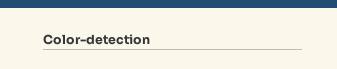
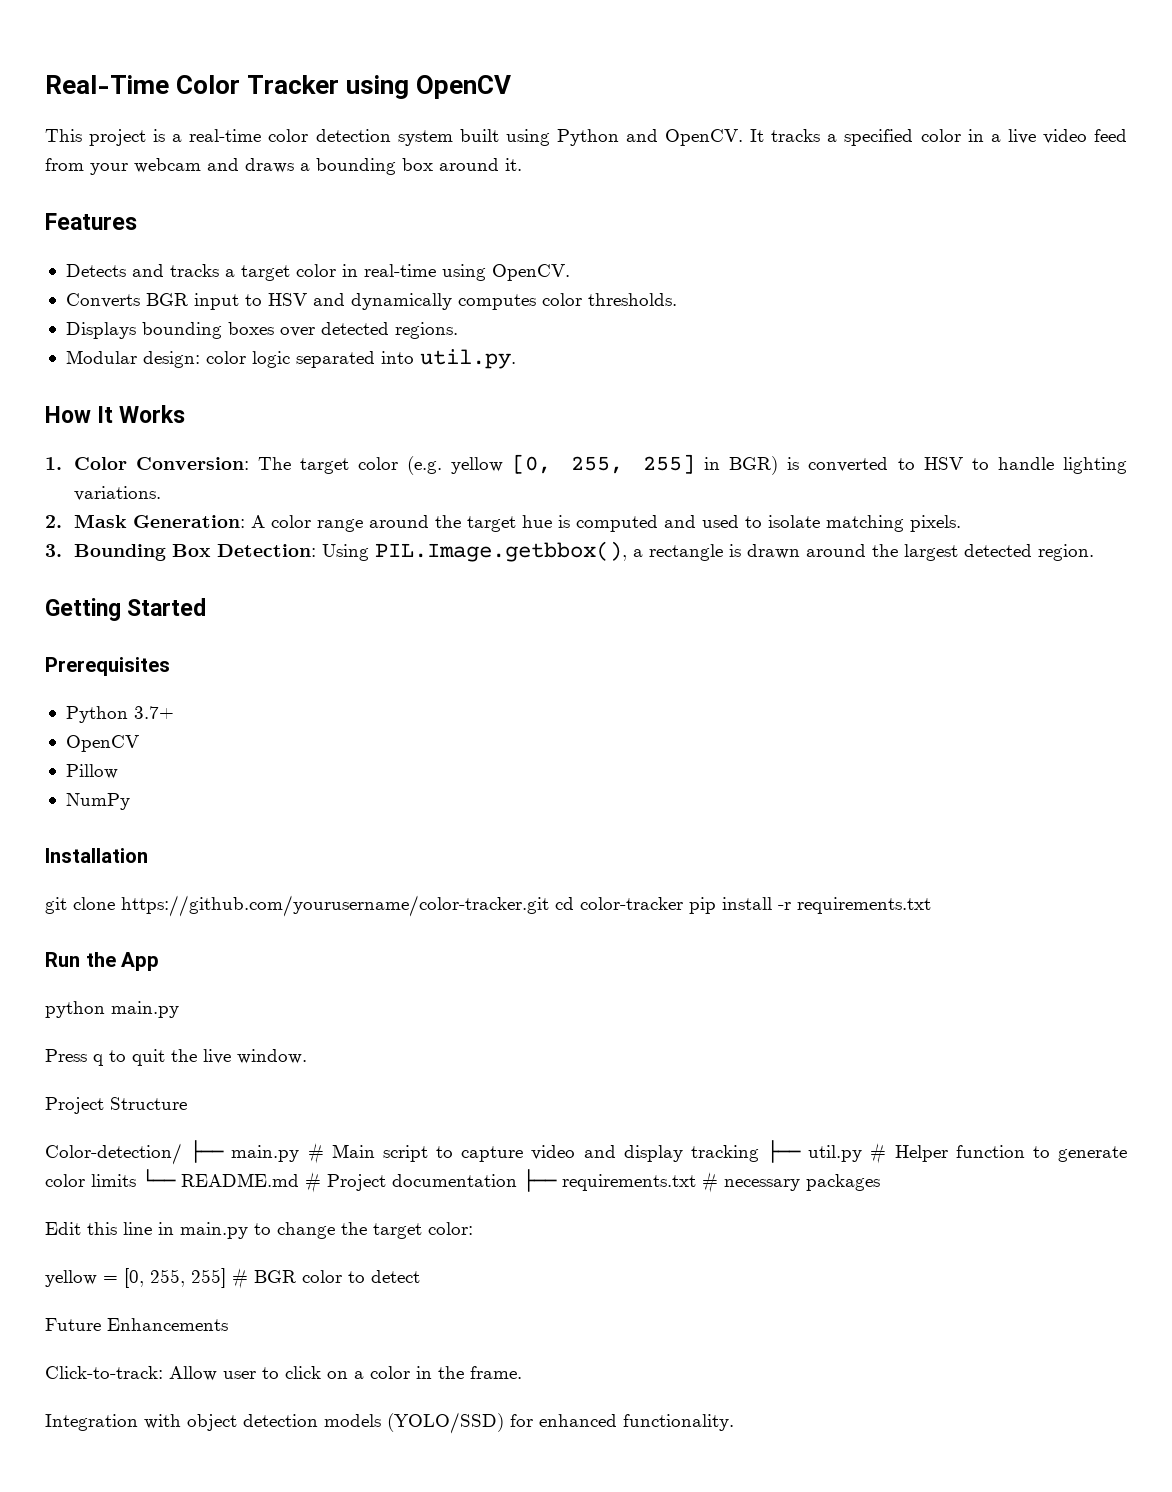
[43,34,150,45] Color-detection -> [45,75,512,99] [45,129,1127,146] [45,158,522,175] [45,213,137,230] [65,264,570,281] [65,293,677,310] [65,322,458,339] [65,349,516,369] [45,405,186,423] [45,454,1128,475] [73,486,161,501] [45,514,961,532] [45,541,1094,562] [45,598,207,621] [45,657,170,676] [65,706,174,723] [65,735,139,752] [65,764,118,779] [65,793,130,810] [45,848,148,863] [45,895,931,917] [45,952,160,971] [45,1001,179,1018] [45,1049,307,1066] [45,1097,187,1114] [45,1140,1127,1165] [45,1169,880,1193] [45,1222,473,1239] [45,1268,420,1289] [45,1318,228,1331] [45,1366,522,1381] [45,1412,734,1434] Real-Time Color Tracker using OpenCV // This project is a real-time color detection system built using Python and OpenCV. It tracks a specified color in a live video feed from your webcam and draws a bounding box around it. // Features // Detects and tracks a target color in real-time using OpenCV. // Converts BGR input to HSV and dynamically computes color thresholds. // Displays bounding boxes over detected regions. // Modular design: color logic separated into util.py. // How It Works // 1. Color Conversion: The target color (e.g. yellow [0, 255, 255] in BGR) is converted to HSV to handle lighting variations. // 2. Mask Generation: A color range around the target hue is computed and used to isolate matching pixels. // 3. Bounding Box Detection: Using PIL.Image.getbbox(), a rectangle is drawn around the largest detected region. // Getting Started // Prerequisites // Python 3.7+ // OpenCV // Pillow // NumPy // Installation // git clone https://github.com/yourusername/color-tracker.git cd color-tracker pip install -r requirements.txt // Run the App // python main.py // Press q to quit the live window. // Project Structure // Color-detection/ ├── main.py # Main script to capture video and display tracking ├── util.py # Helper function to generate color limits └── README.md # Project documentation ├── requirements.txt # necessary packages // Edit this line in main.py to change the target color: // yellow = [0, 255, 255] # BGR color to detect // Future Enhancements // Click-to-track: Allow user to click on a color in the frame. // Integration with object detection models (YOLO/SSD) for enhanced functionality.

